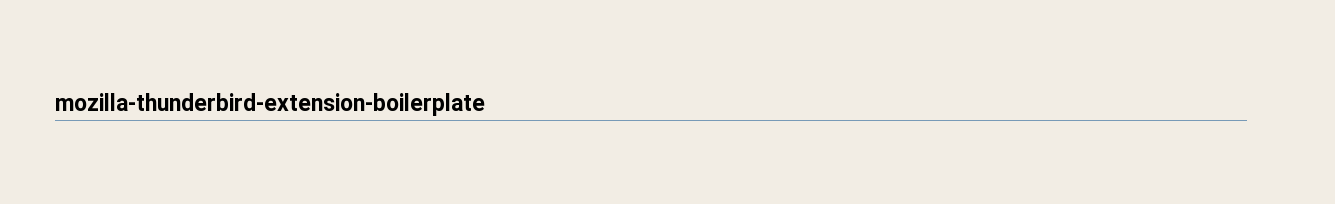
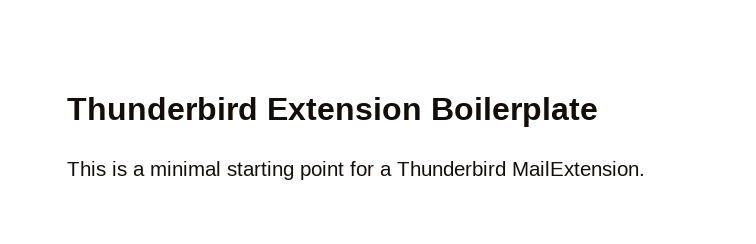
[55,93,485,116] mozilla-thunderbird-extension-boilerplate -> [67,97,598,127] [67,161,645,180] Thunderbird Extension Boilerplate // This is a minimal starting point for a Thunderbird MailExtension.

